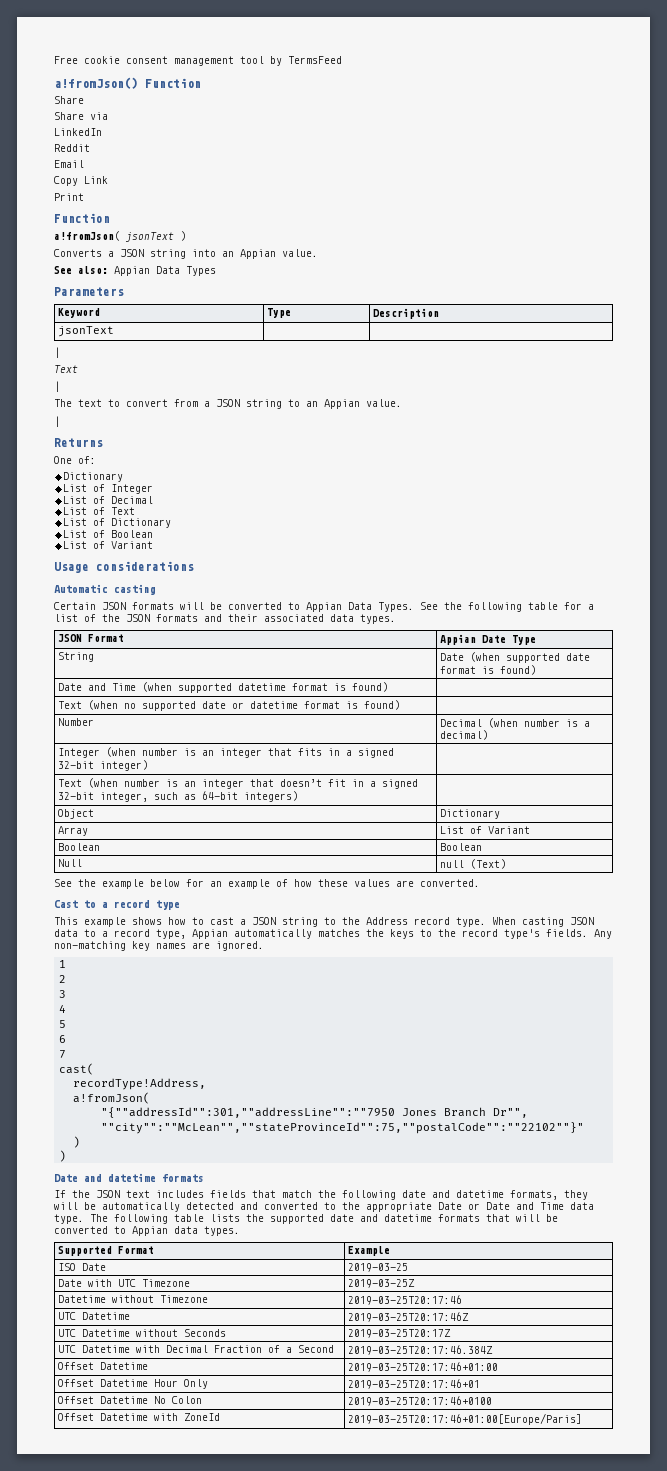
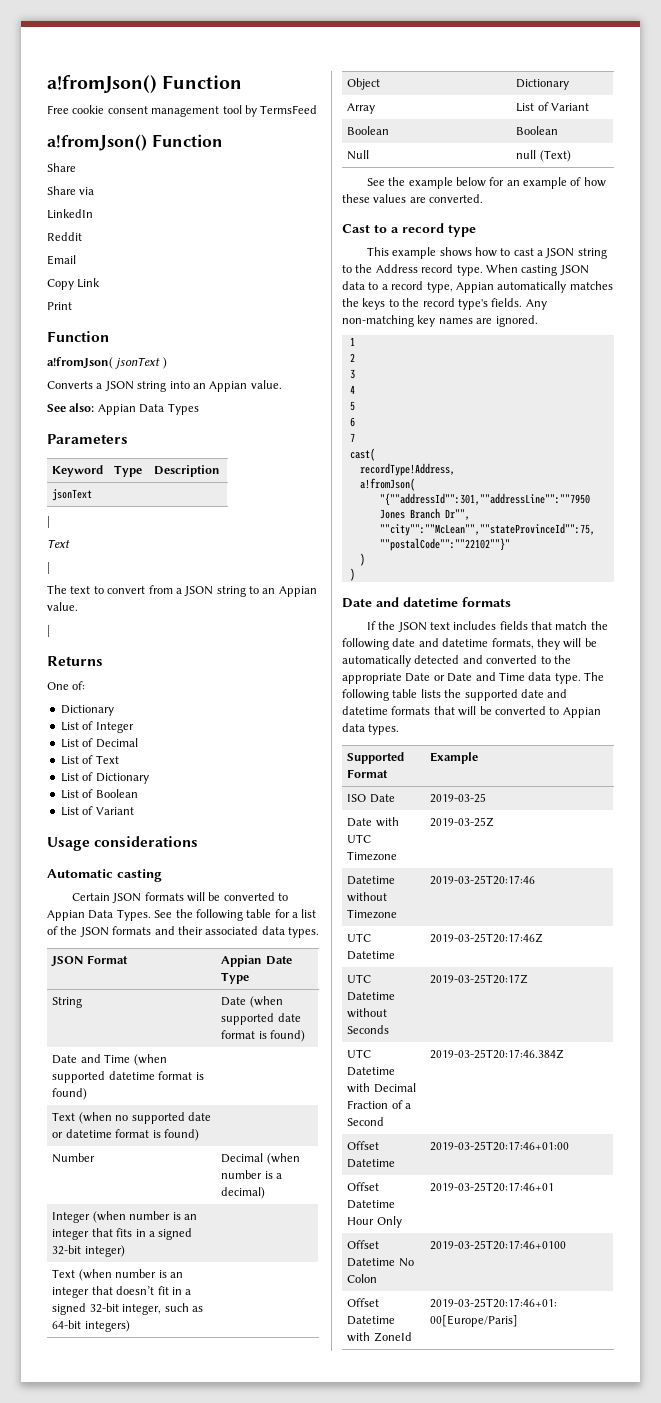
(54, 60) none -> [47,75,243,93] a!fromJson() Function //

